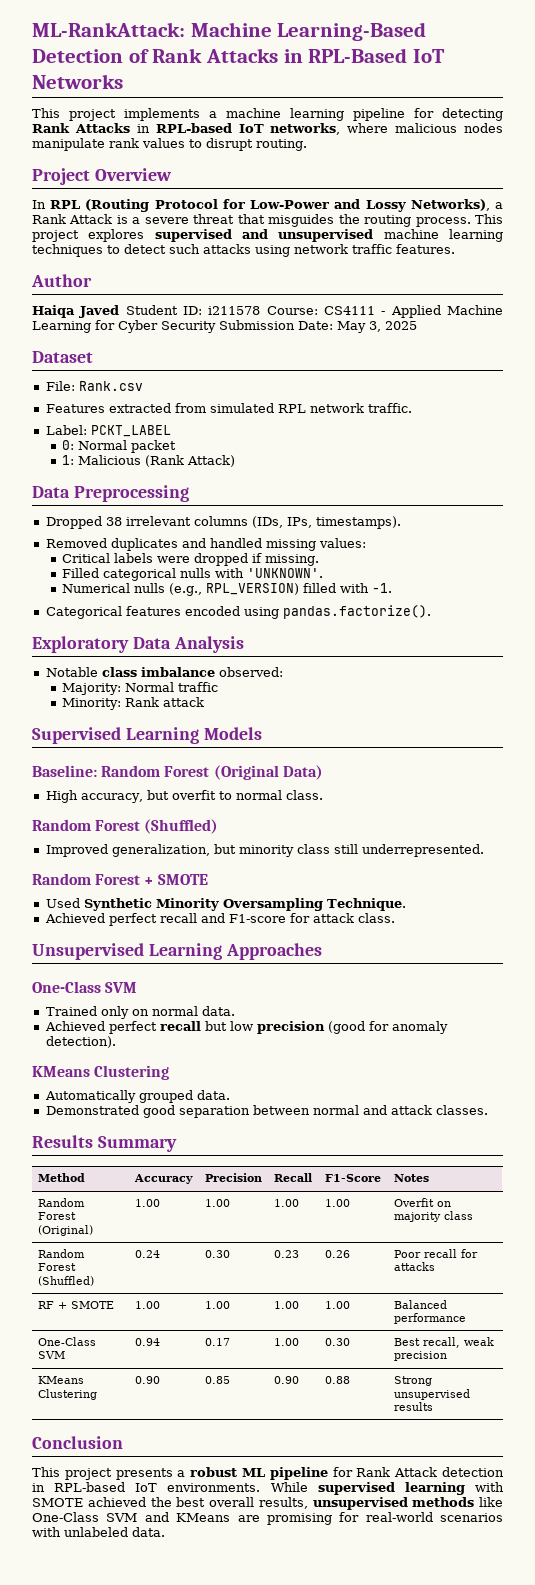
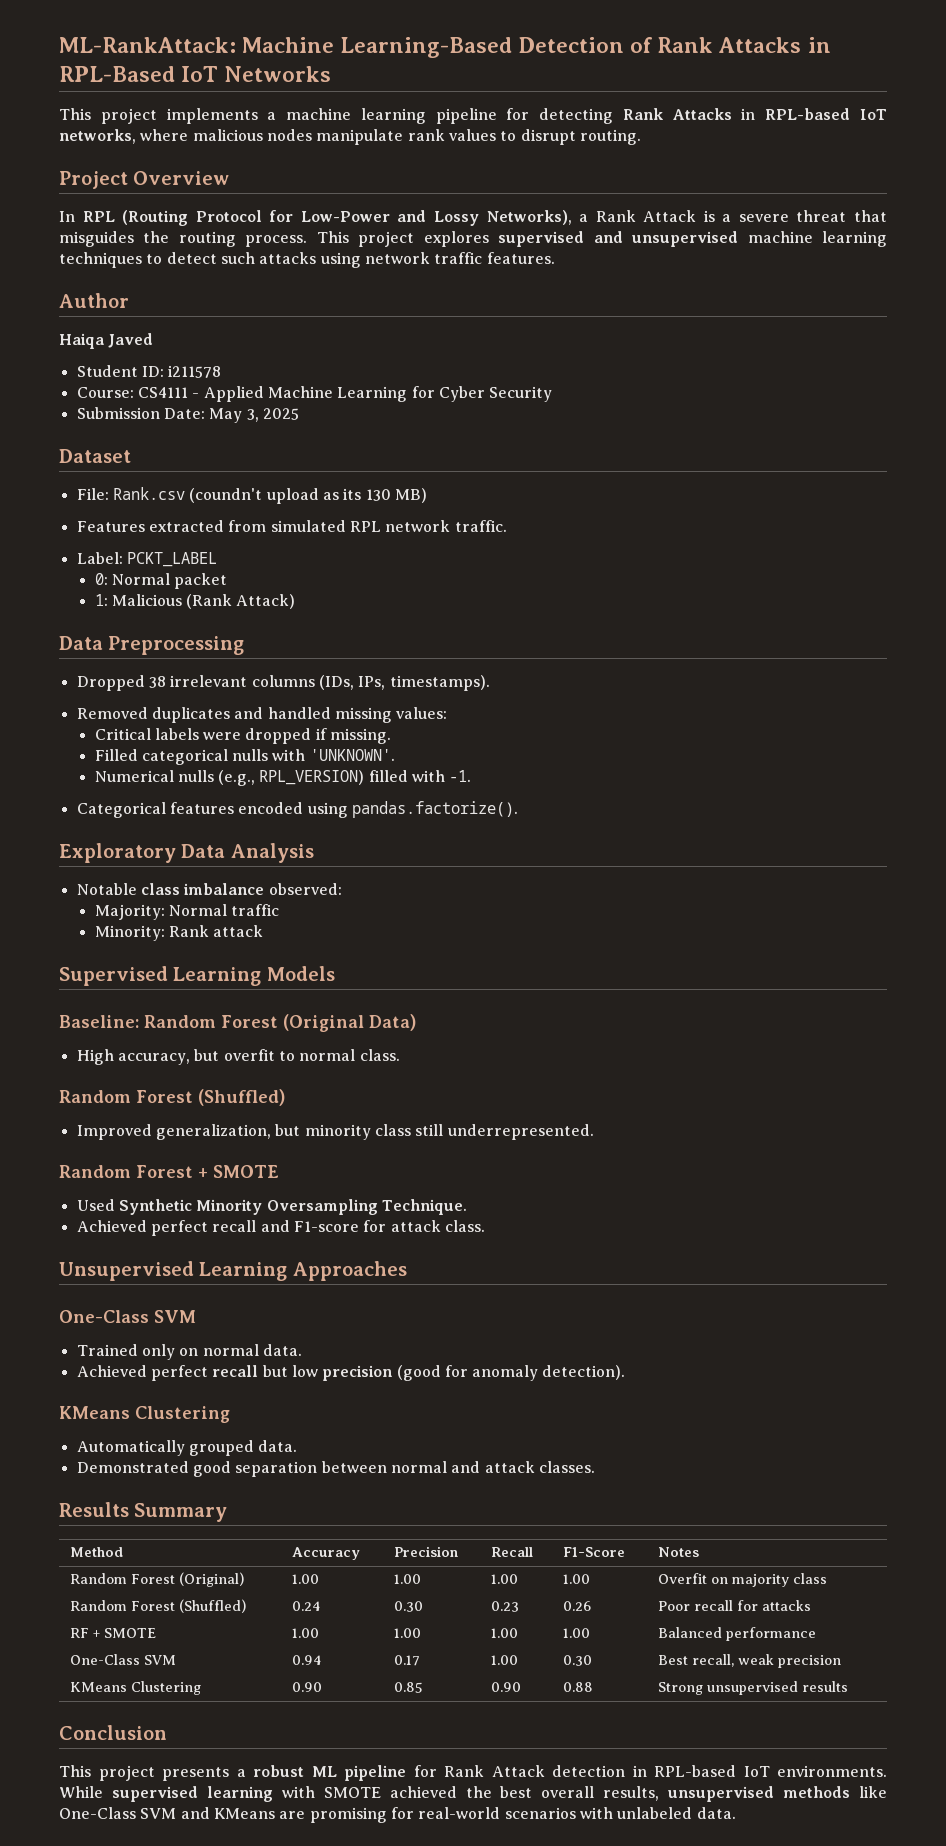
(120, 311) none -> (154, 340) //
(261, 310) none -> (222, 371) //
(216, 327) none -> (553, 394) //
(143, 386) none -> [189,488,427,504] (coundn't upload as its 130 MB)

